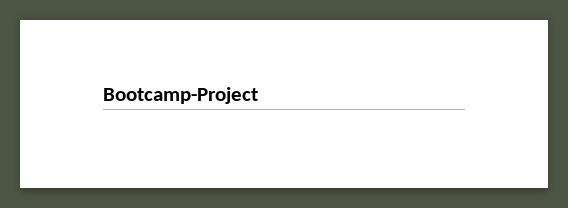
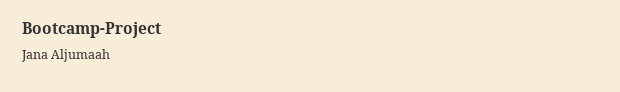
(258, 95) none -> [21,49,111,62] // Jana Aljumaah

